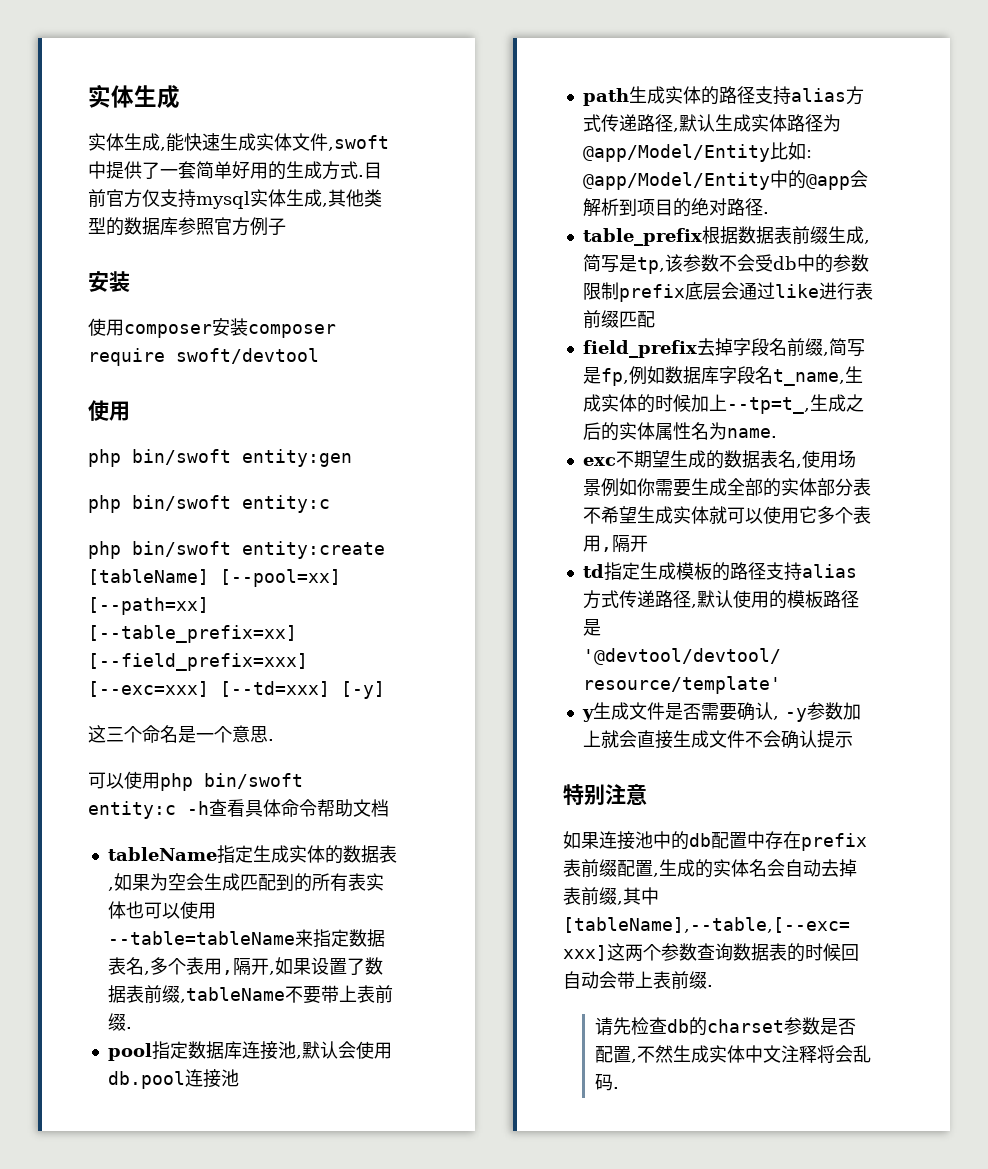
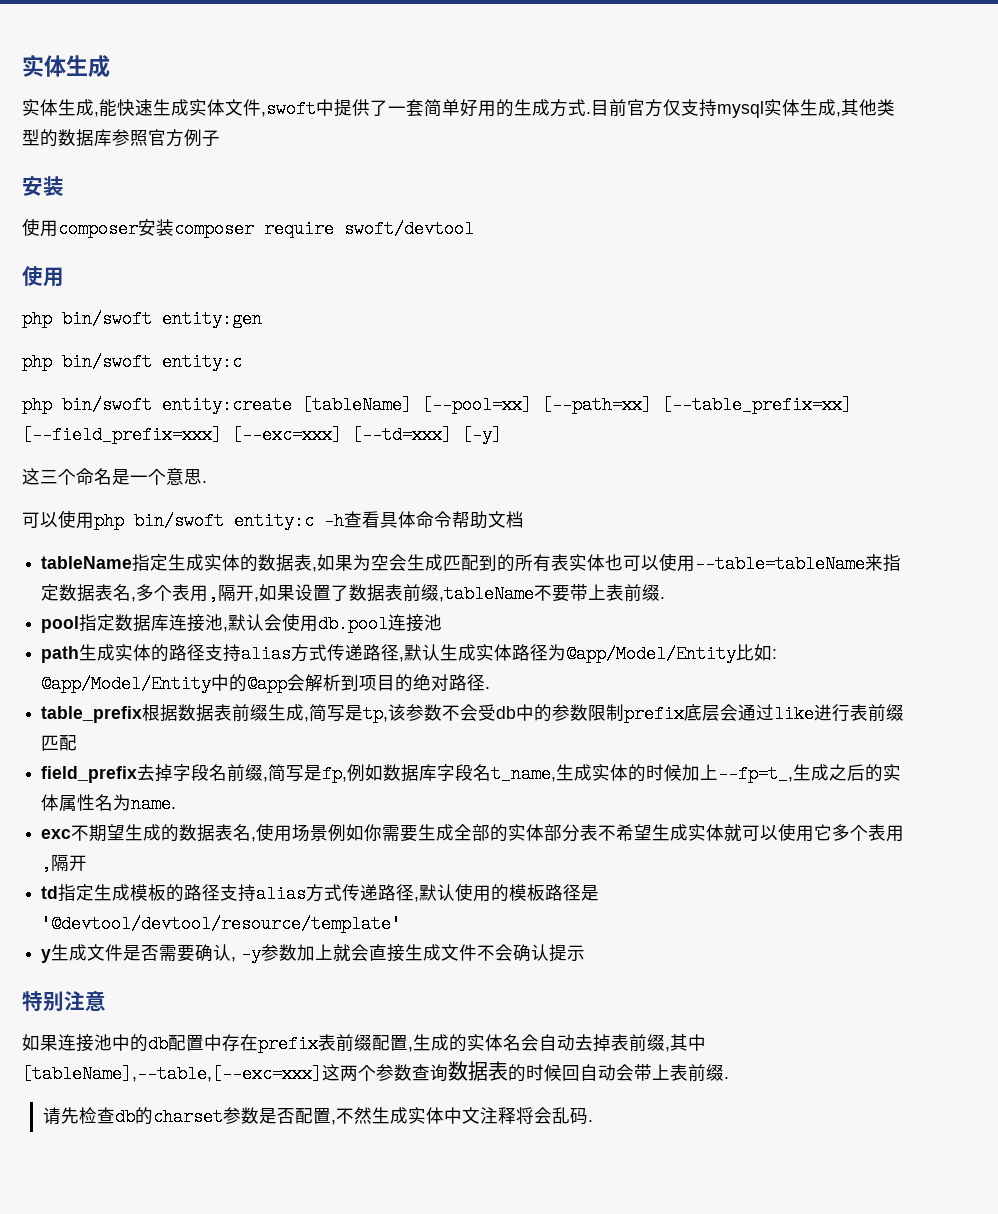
[726,397,810,414] --tp=t_, -> [718,765,794,783] --fp=t_,

